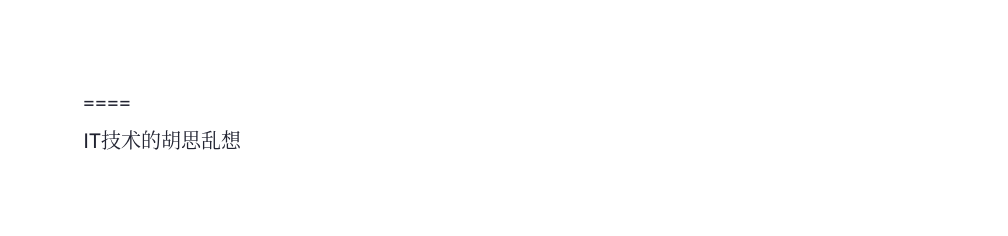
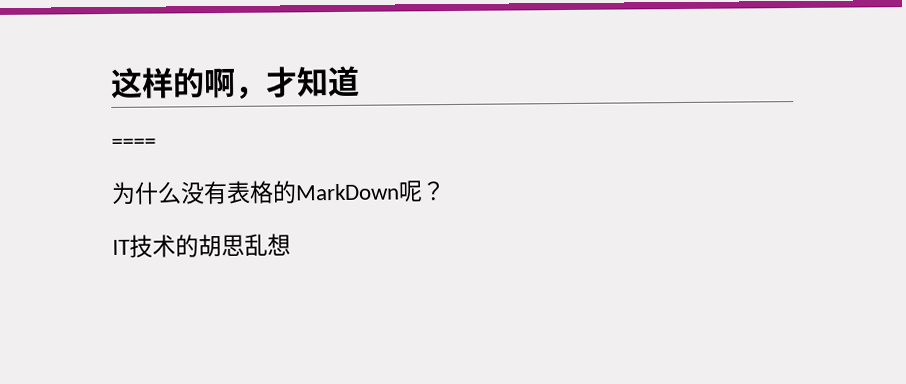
[83,100,131,110] ==== -> [110,65,360,100] [111,138,156,149] [111,180,446,205] 这样的啊，才知道 // ==== // 为什么没有表格的MarkDown呢？

